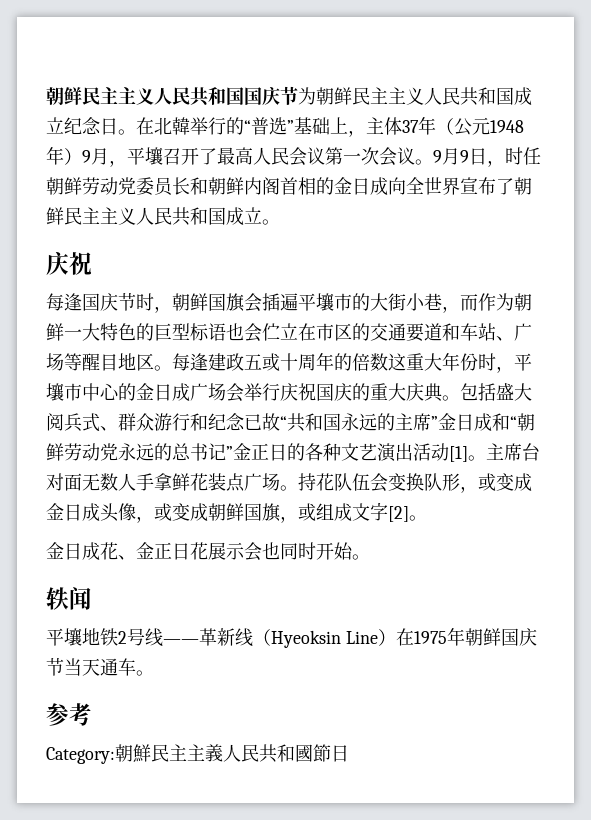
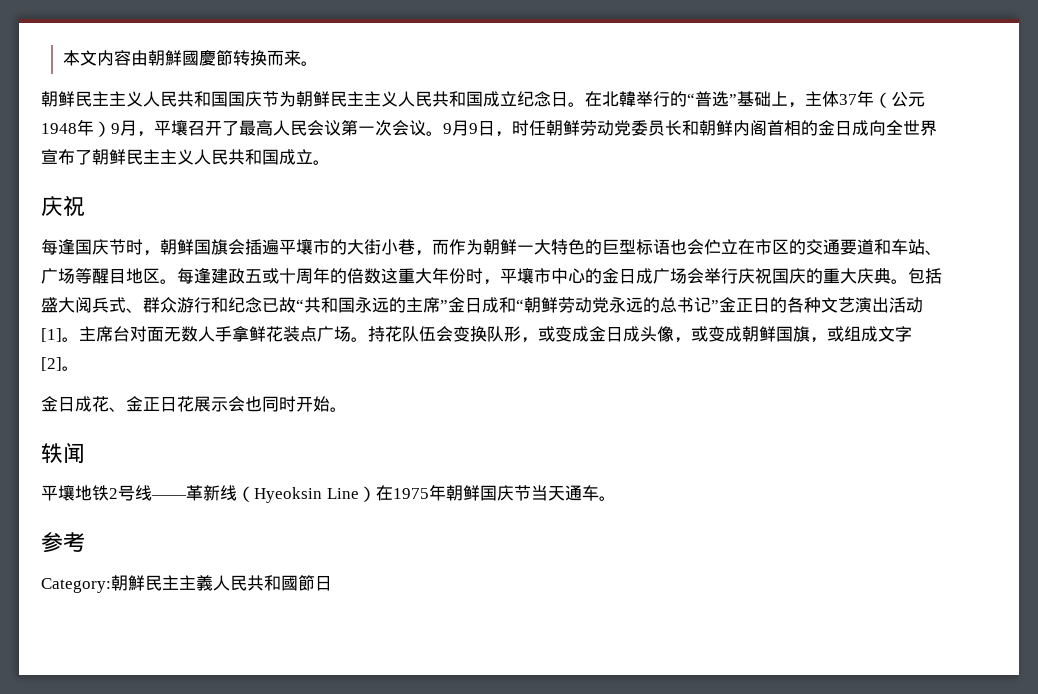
(46, 96) none -> [62,50,318,66] 本文内容由朝鮮國慶節转换而来。 //

